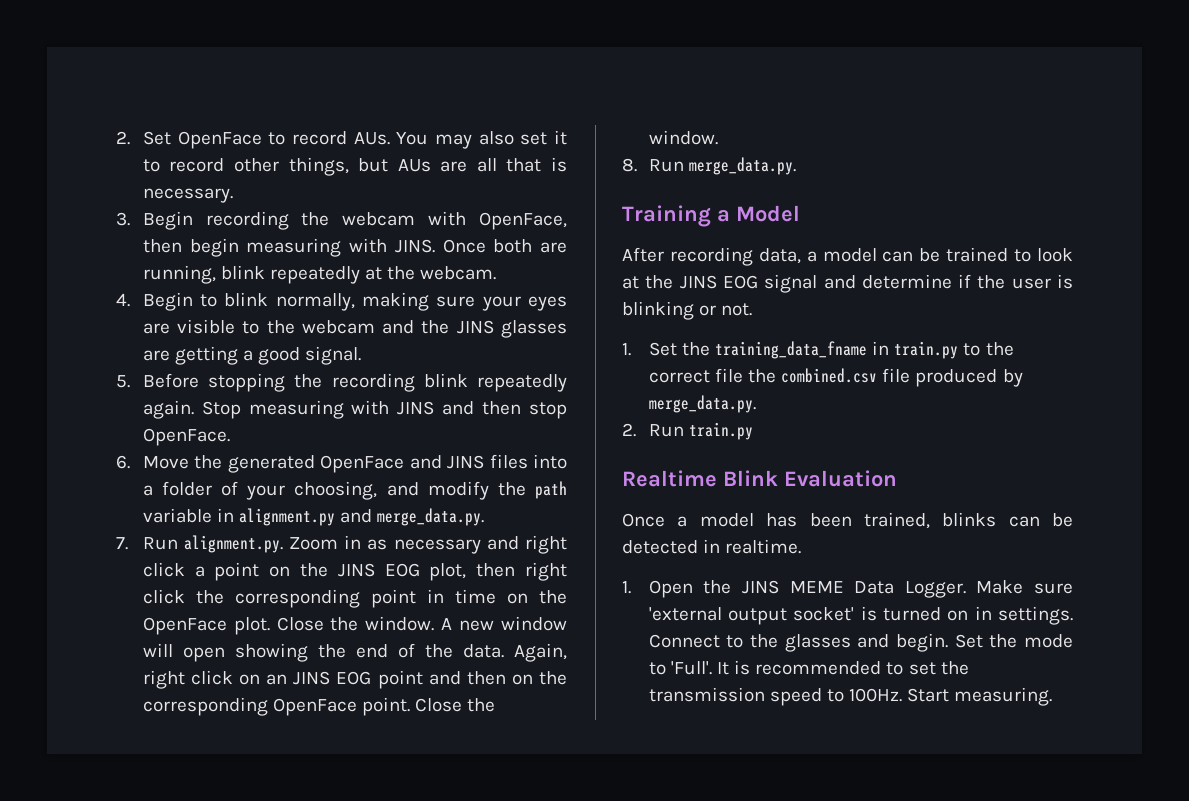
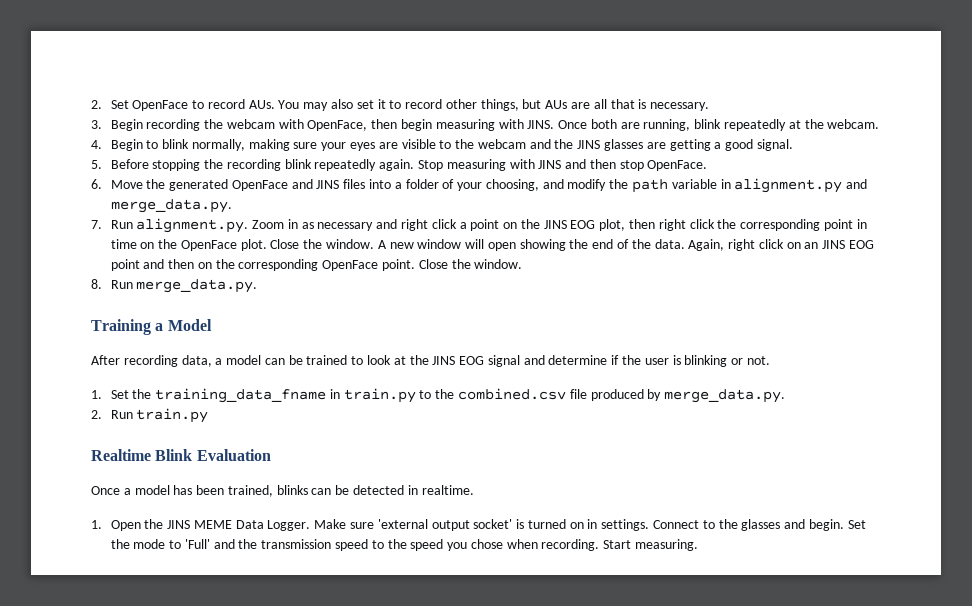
[648,368,777,383] correct file the -> (455, 394) none
[670,660,969,675] [648,687,903,706] 'Full'. It is recommended to set the transmission speed to 100Hz. -> [184,539,600,551] 'Full' and the transmission speed to the speed you chose when recording.

